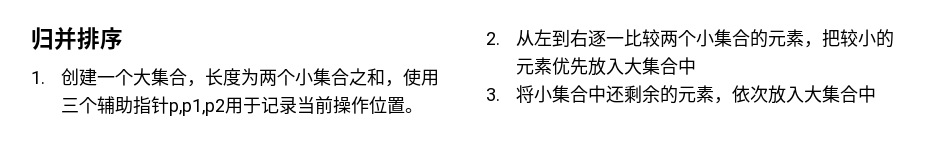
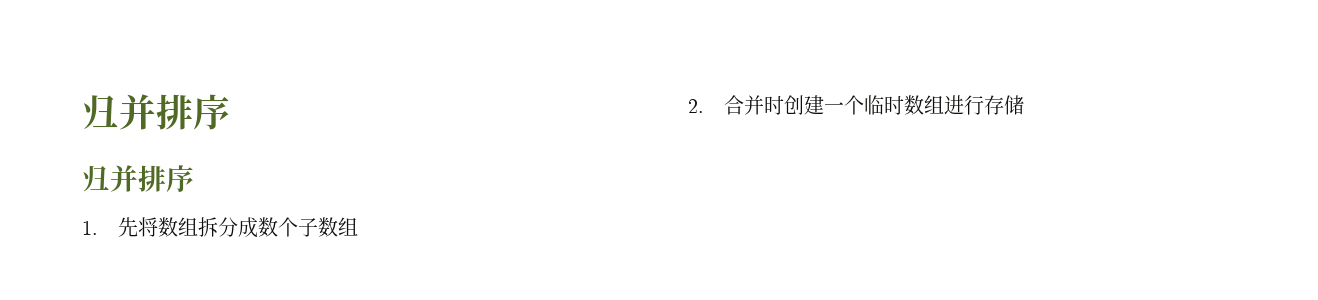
[31,27,123,51] 归并排序 -> [82,94,230,130] [82,165,194,192] 归并排序 // 归并排序
[60,68,439,87] [60,96,423,116] [486,29,894,48] [515,57,696,76] [486,85,876,104] 创建一个大集合，长度为两个小集合之和，使用三个辅助指针p,p1,p2用于记录当前操作位置。 // 2.从左到右逐一比较两个小集合的元素，把较小的元素优先放入大集合中 // 3.将小集合中还剩余的元素，依次放入大集合中 -> [117,217,358,238] [688,95,1024,115] 先将数组拆分成数个子数组 // 2.合并时创建一个临时数组进行存储

